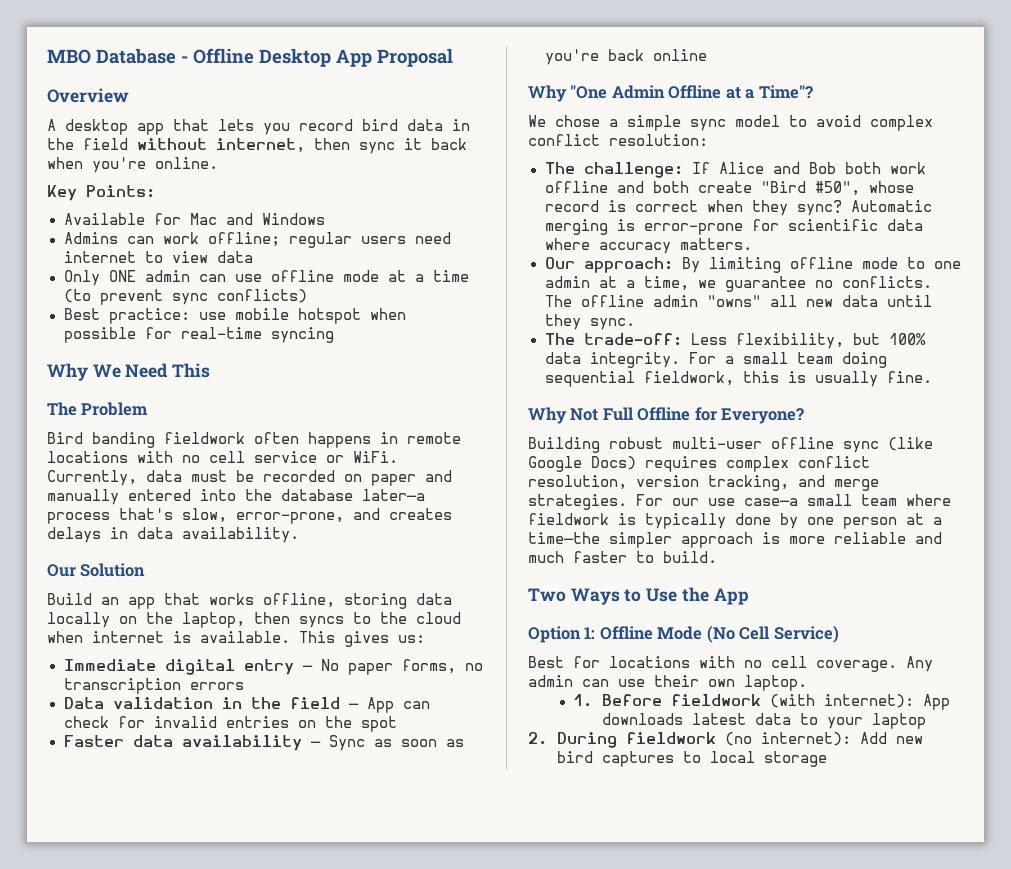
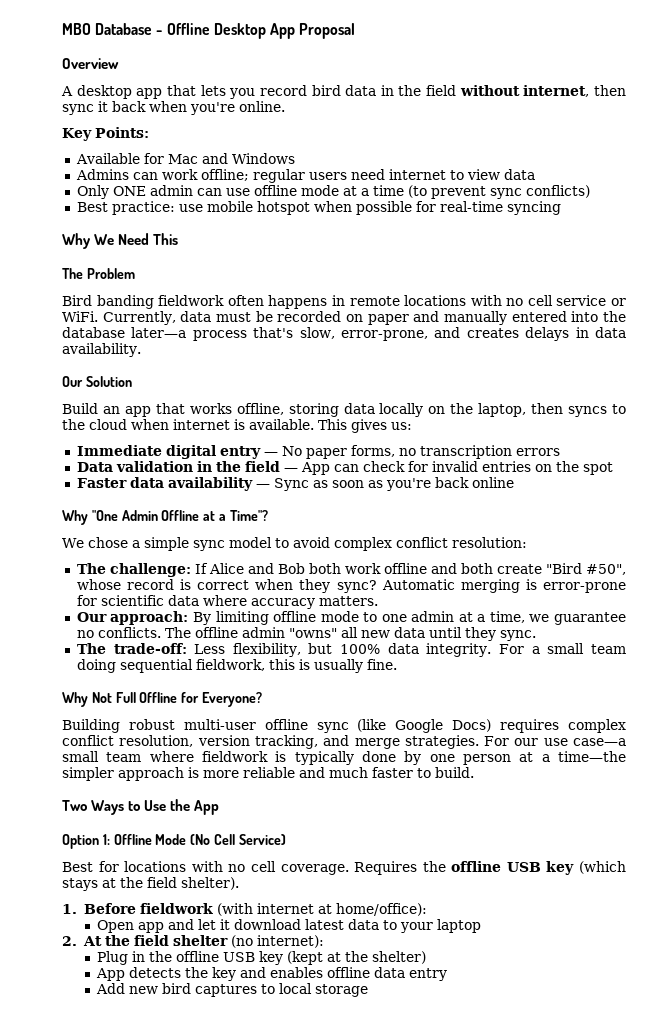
[906,656,933,672] [528,675,807,691] [573,694,951,710] [602,713,684,725] Any admin can use their own laptop. // 1. Before fieldwork (with internet): App downloads -> [354,861,626,875] [62,877,239,891] [62,903,427,916] [96,919,301,933] Requires the offline USB key (which stays at the field shelter). // 1. Before fieldwork (with internet at home/office): // Open app and let it download
[556,732,851,748] During fieldwork (no internet): -> [82,935,324,948] [96,951,426,965] [95,967,447,981] At the field shelter (no internet): // Plug in the offline USB key (kept at the shelter) // App detects the key and enables offline data entry //

